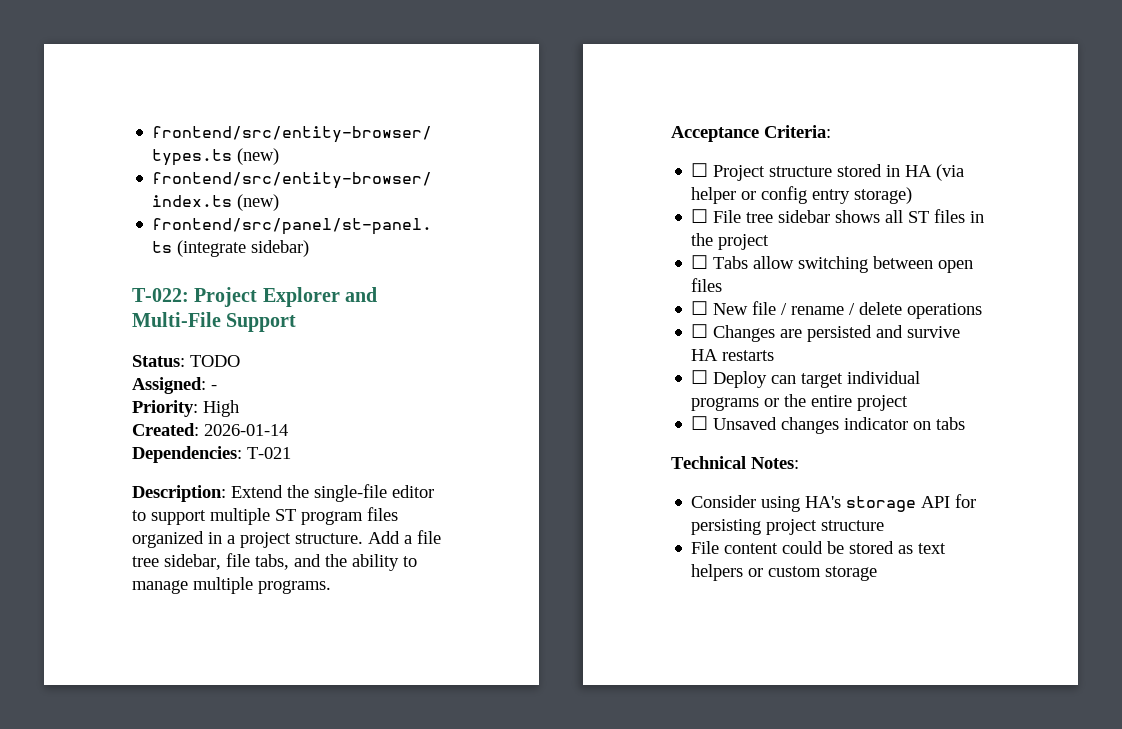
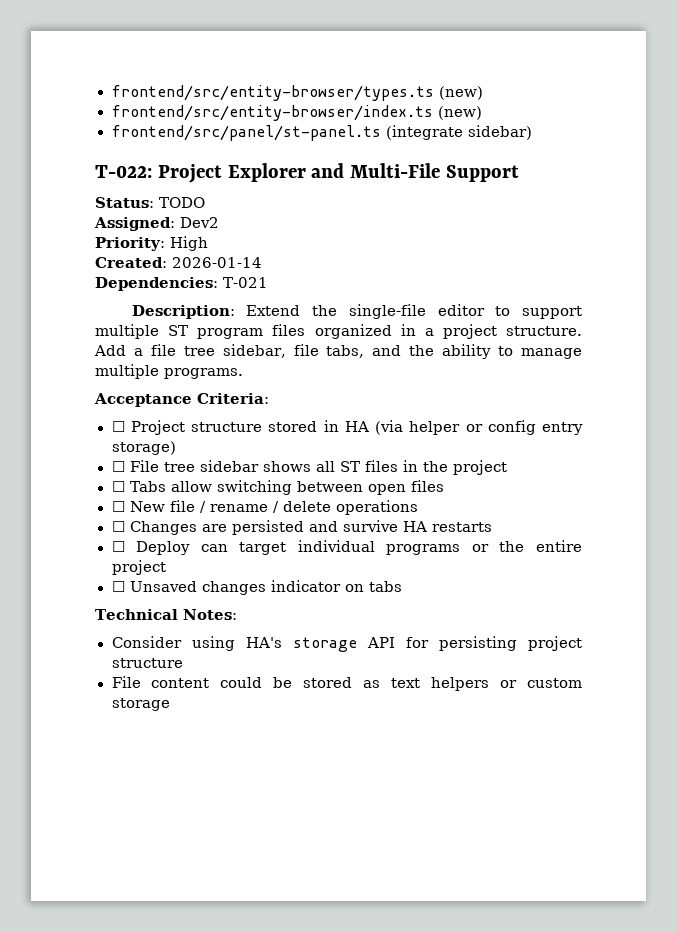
[211,385,217,390] - -> [180,217,219,228] Dev2

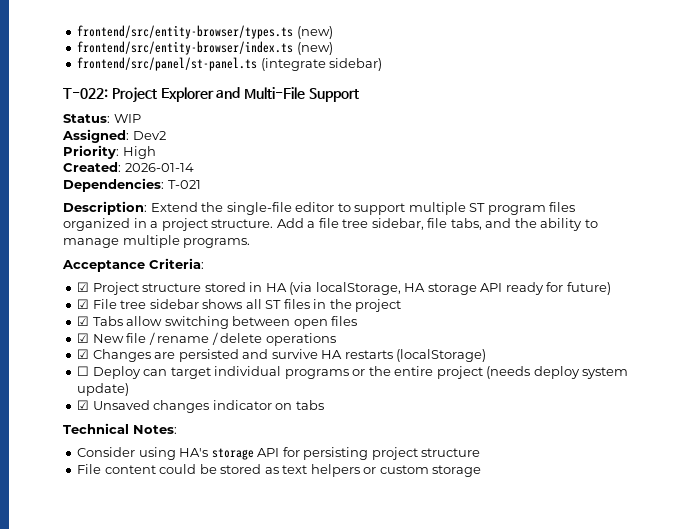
[159,197,205,208] TODO -> [113,114,141,123] WIP
[111,421,125,432] ☐ -> [77,282,90,292] ☑
[409,420,583,435] [111,441,176,455] [111,461,125,472] helper or config entry storage) // ☐ -> [315,282,611,295] [77,299,90,309] localStorage, HA storage API ready for future) // ☑
[111,481,125,492] ☐ -> [77,316,90,326] ☑
[111,501,125,512] ☐ -> [77,333,90,343] ☑
[111,521,125,532] ☐ -> [77,349,90,359] ☑
(492, 527) none -> [396,349,487,362] (localStorage)
[111,581,125,592] // ☐ -> [486,366,629,379] [77,383,130,396] [77,400,90,410] (needs deploy system update) // ☑

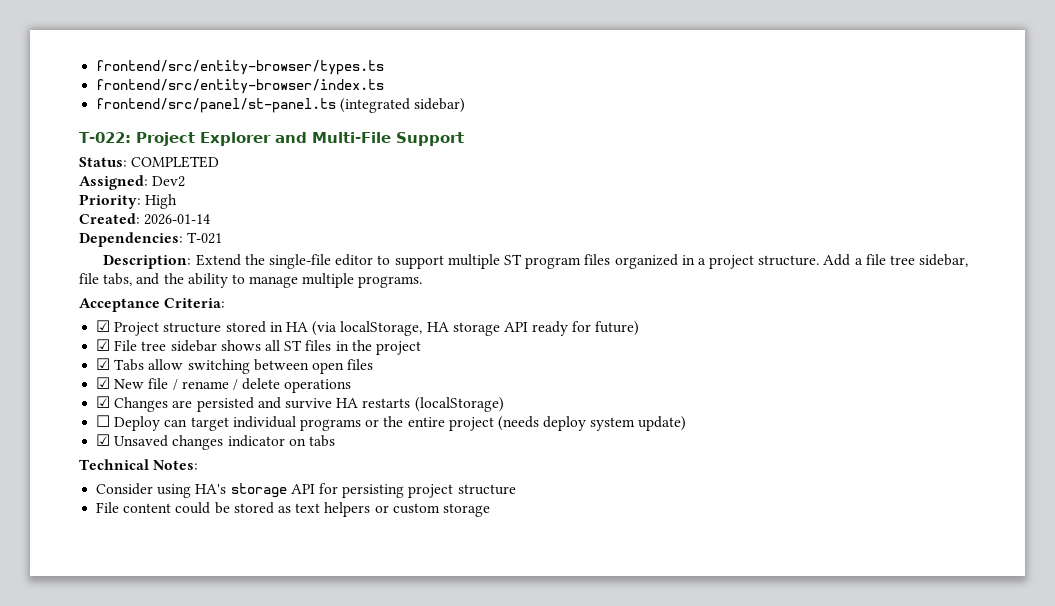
[296,26,333,39] (new) -> (385, 67) none
[296,42,333,55] (new) -> (385, 86) none
[260,58,326,71] (integrate -> [340,98,411,113] (integrated
[113,114,141,123] WIP -> [131,156,220,168] COMPLETED

